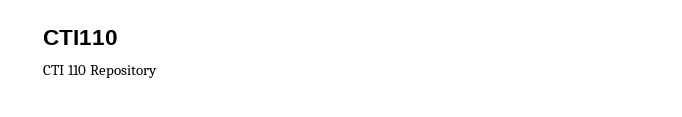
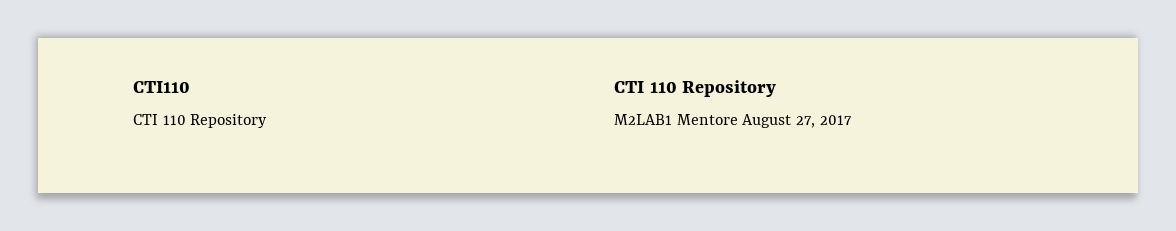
(157, 71) none -> [614,80,777,97] [614,114,852,128] // CTI 110 Repository // M2LAB1 Mentore August 27, 2017

